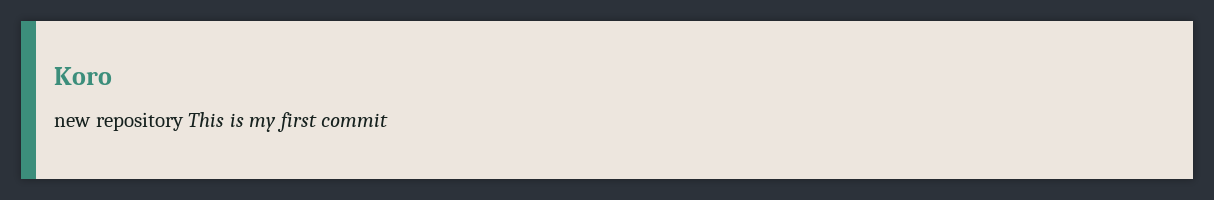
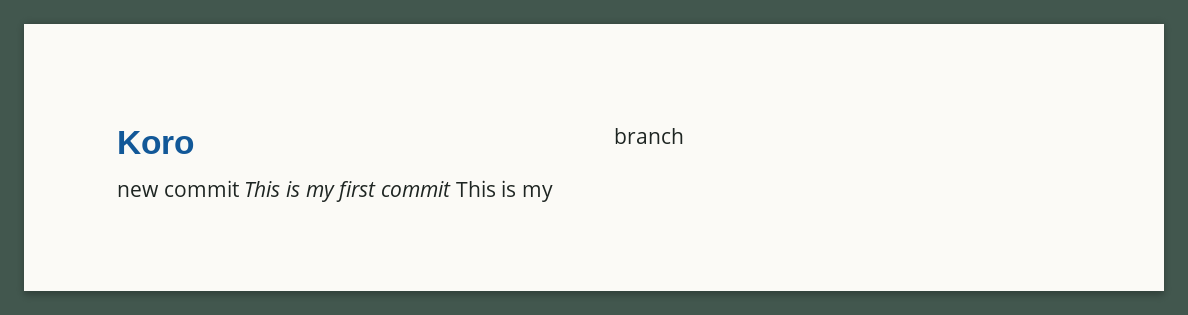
[95,112,184,131] repository -> [163,180,239,197] commit
(389, 120) none -> [455,180,554,202] [614,128,684,144] This is my branch

